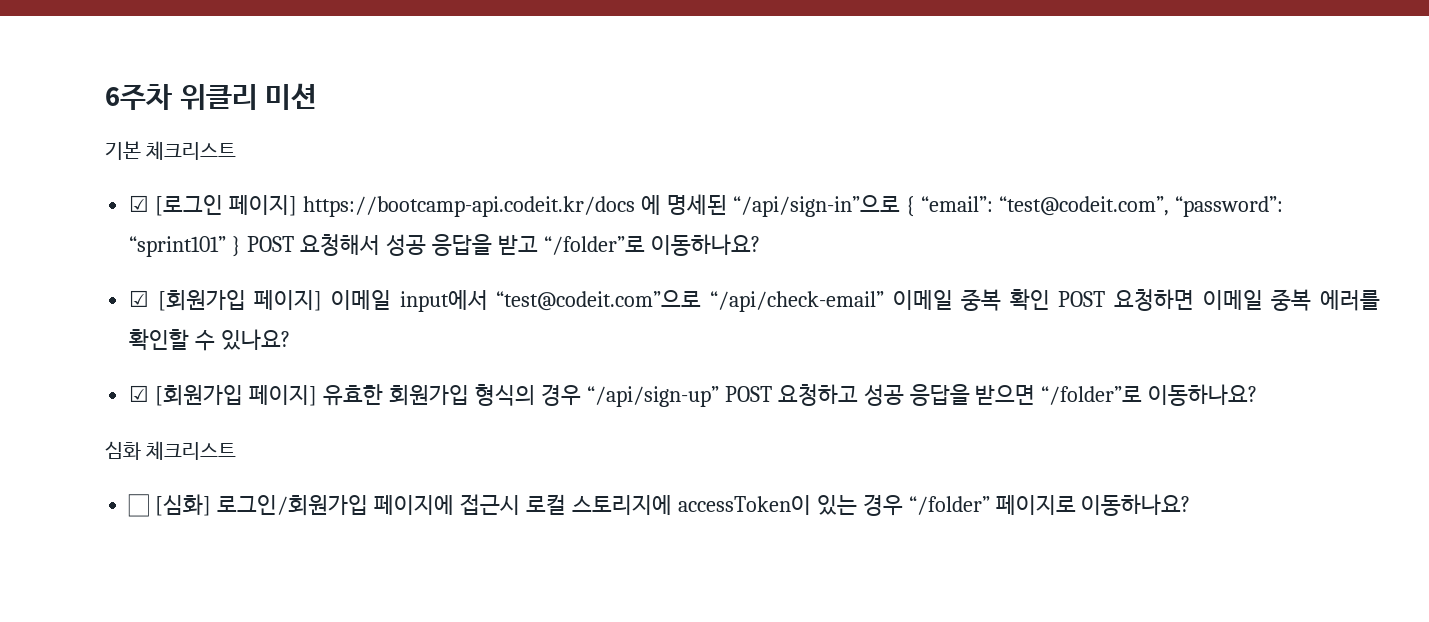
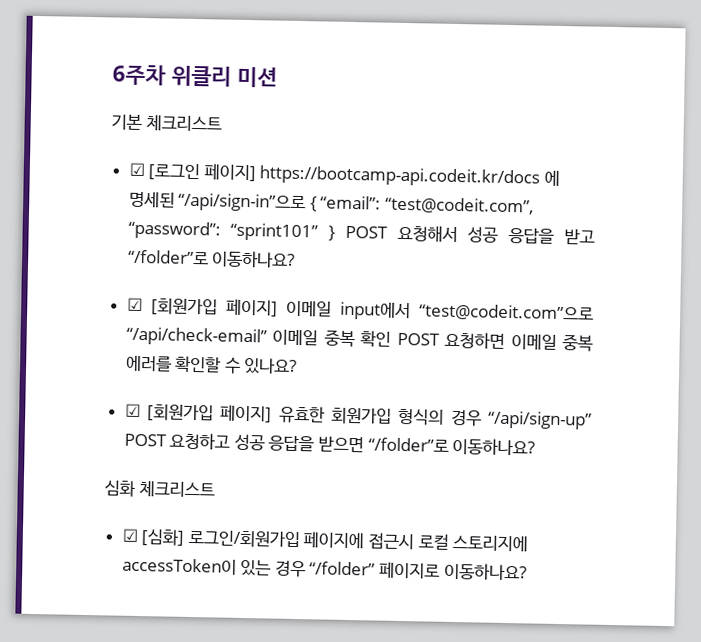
[128,494,150,517] ☐ -> [121,528,139,542] ☑

